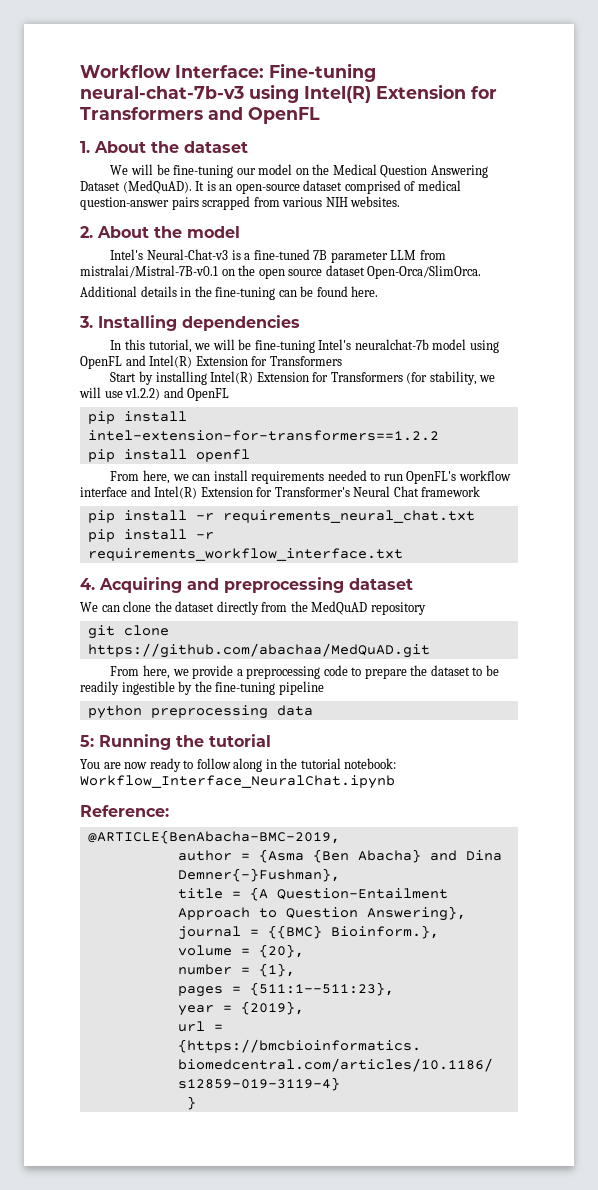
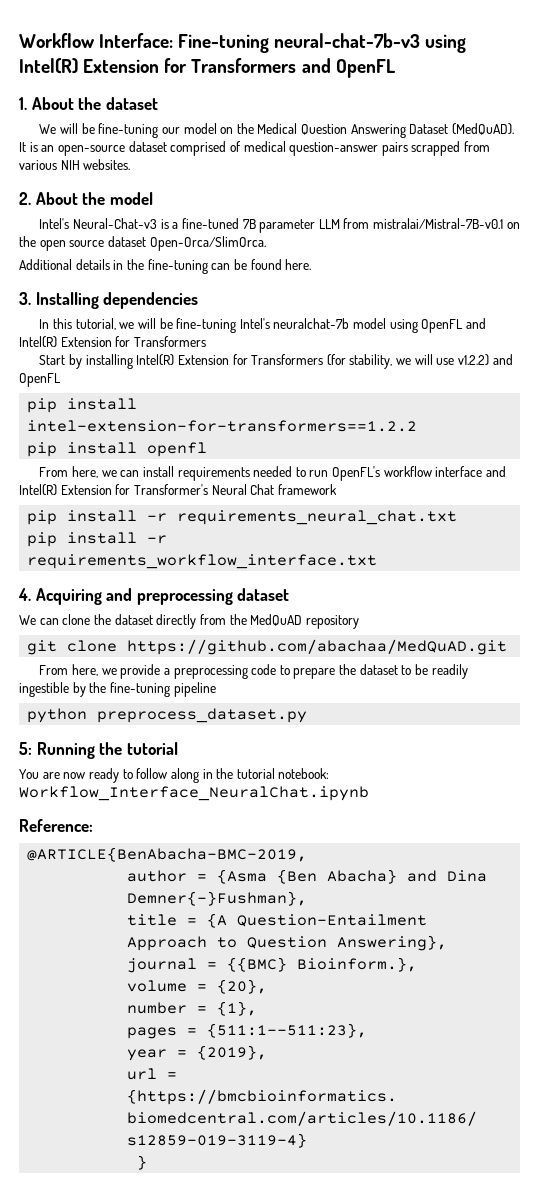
[150,705,313,719] preprocessing data -> [97,708,308,723] preprocess_dataset.py

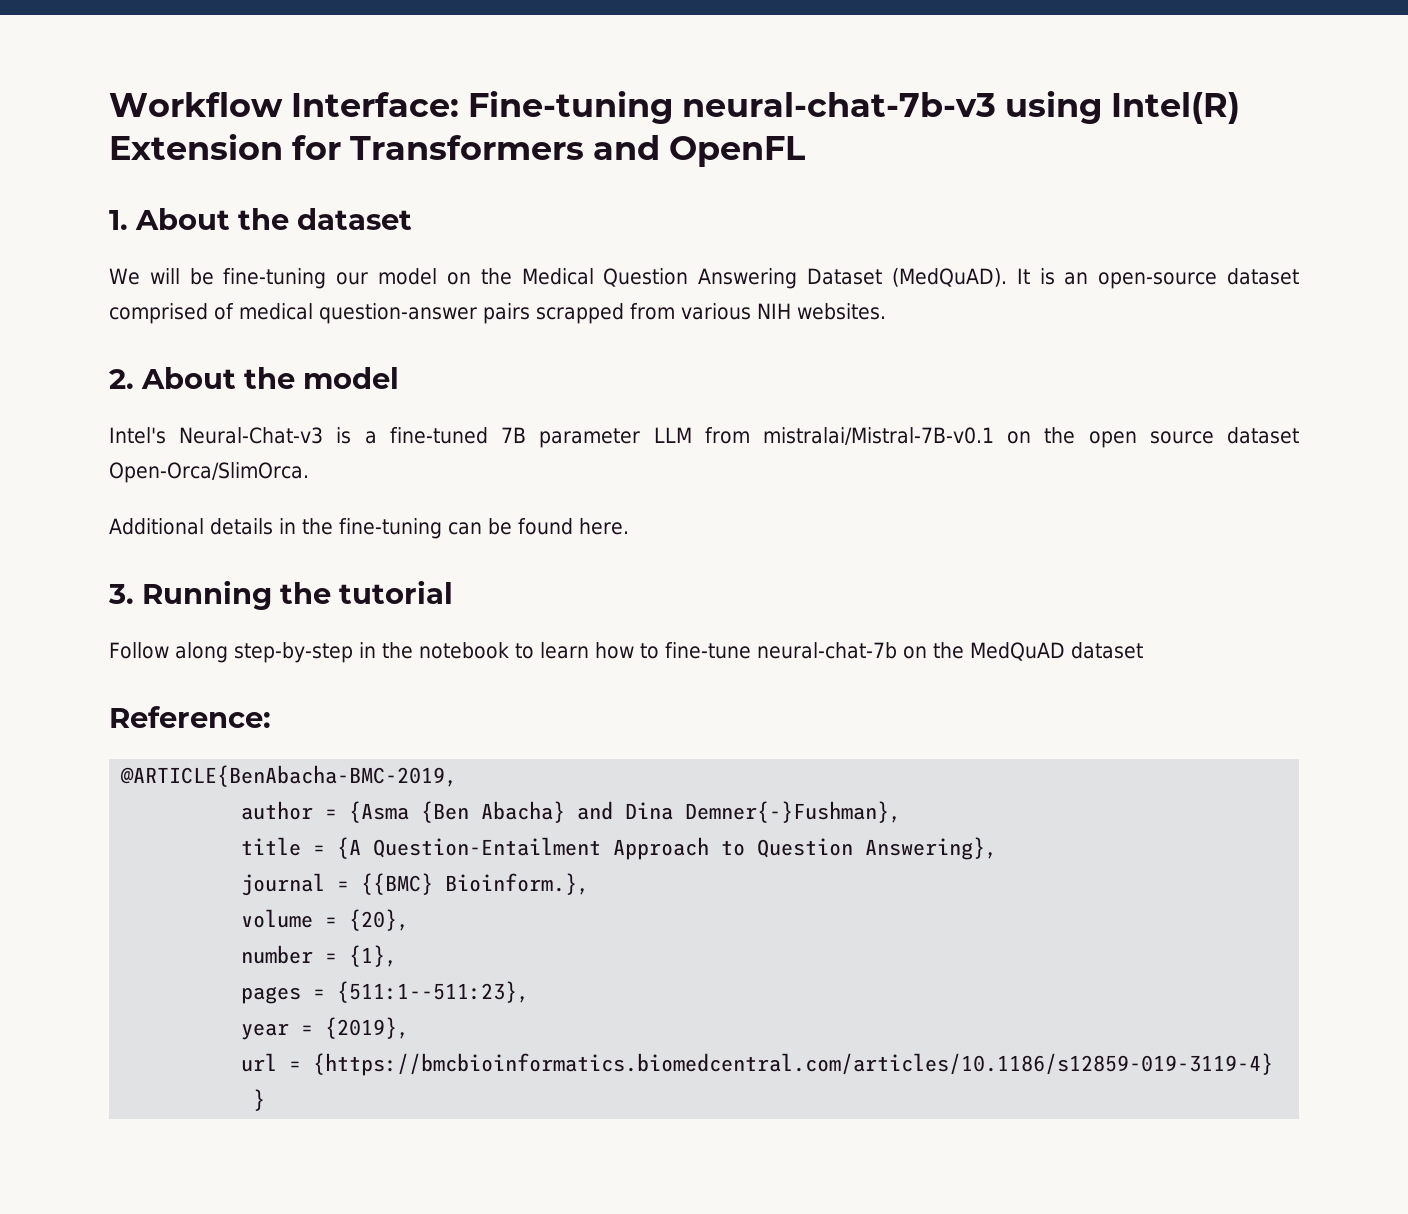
[35,292,199,309] [39,318,487,333] [19,336,206,348] [39,354,513,369] [19,373,61,387] [27,398,138,413] [27,420,418,432] [27,442,208,457] [39,466,507,481] [19,484,337,496] [27,510,458,525] [27,532,168,547] [27,554,378,569] [18,588,290,605] [19,614,359,629] [27,639,508,655] [39,664,468,679] [19,682,216,697] [27,708,308,723] [19,742,178,759] [19,768,330,783] [19,786,369,801] Installing dependencies // In this tutorial, we will be fine-tuning Intel's neuralchat-7b model using OpenFL and Intel(R) Extension for Transformers // Start by installing Intel(R) Extension for Transformers (for stability, we will use v1.2.2) and OpenFL // pip install intel-extension-for-transformers==1.2.2 // pip install openfl // From here, we can install requirements needed to run OpenFL's workflow interface and Intel(R) Extension for Transformer's Neural Chat framework // pip install -r requirements_neural_chat.txt // pip install -r requirements_workflow_interface.txt // 4. Acquiring and preprocessing dataset // We can clone the dataset directly from the MedQuAD repository // git clone https://github.com/abachaa/MedQuAD.git // From here, we provide a preprocessing code to prepare the dataset to be readily ingestible by the fine-tuning pipeline // python preprocess_dataset.py // 5: Running the tutorial // You are now ready to follow along in the tutorial notebook: Workflow_Interface_NeuralChat.ipynb -> [142,580,453,610] [109,642,1143,663] Running the tutorial // Follow along step-by-step in the notebook to learn how to fine-tune neural-chat-7b on the MedQuAD dataset

